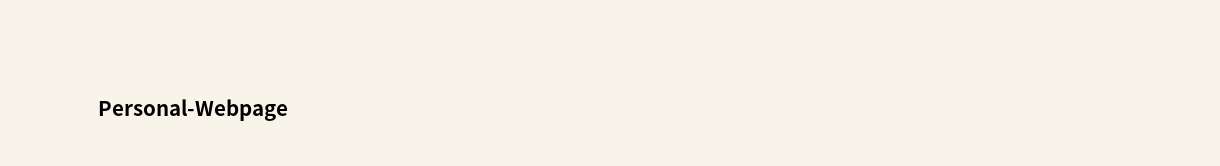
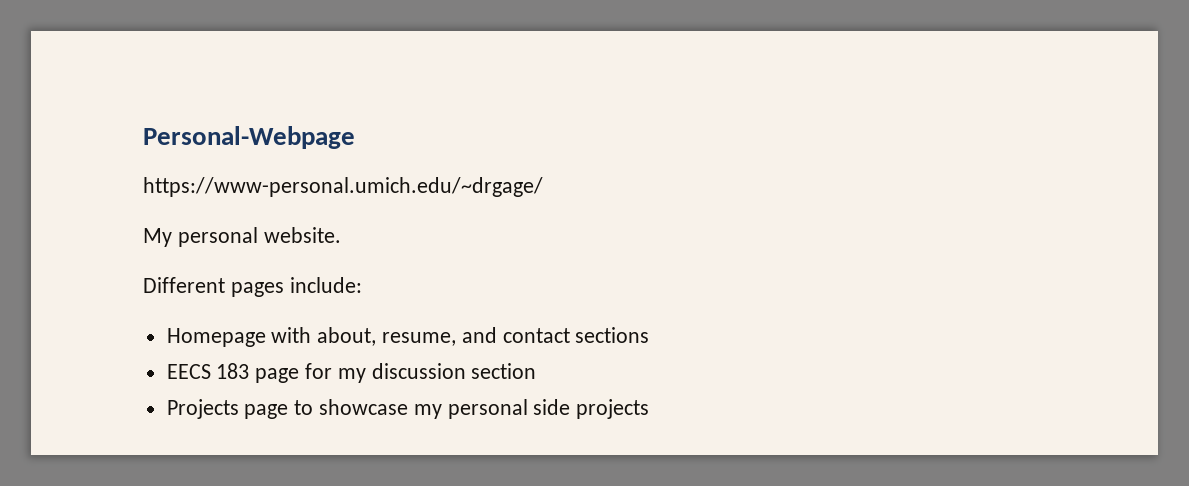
(288, 110) none -> [143,177,543,197] [143,227,341,247] [143,277,362,297] [166,327,650,347] [166,363,537,383] [166,399,650,419] // https://www-personal.umich.edu/~drgage/ // My personal website. // Different pages include: // Homepage with about, resume, and contact sections // EECS 183 page for my discussion section // Projects page to showcase my personal side projects

